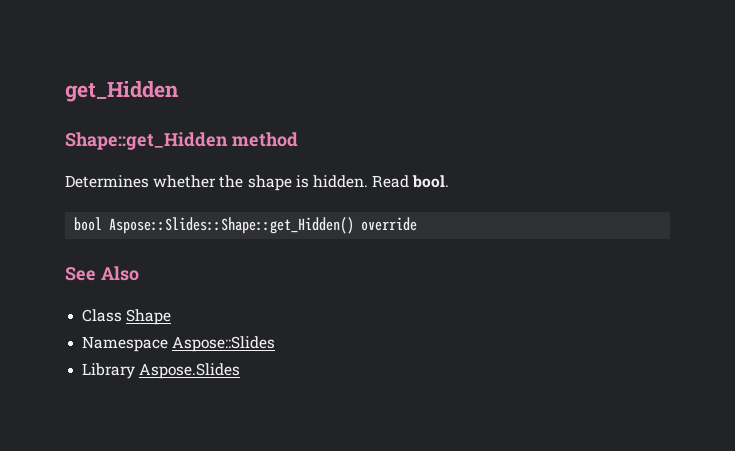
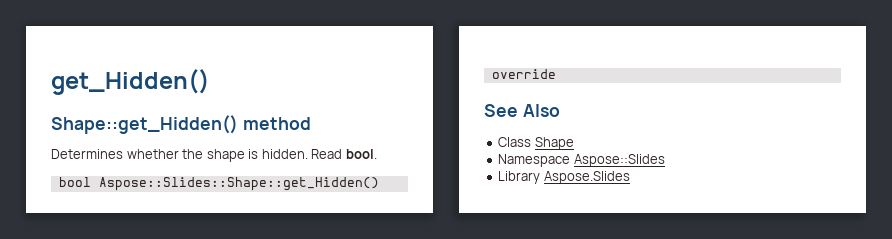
[65,81,179,102] [65,132,228,150] get_Hidden // Shape::get_Hidden -> [51,69,210,95] [51,115,238,134] get_Hidden() // Shape::get_Hidden()

